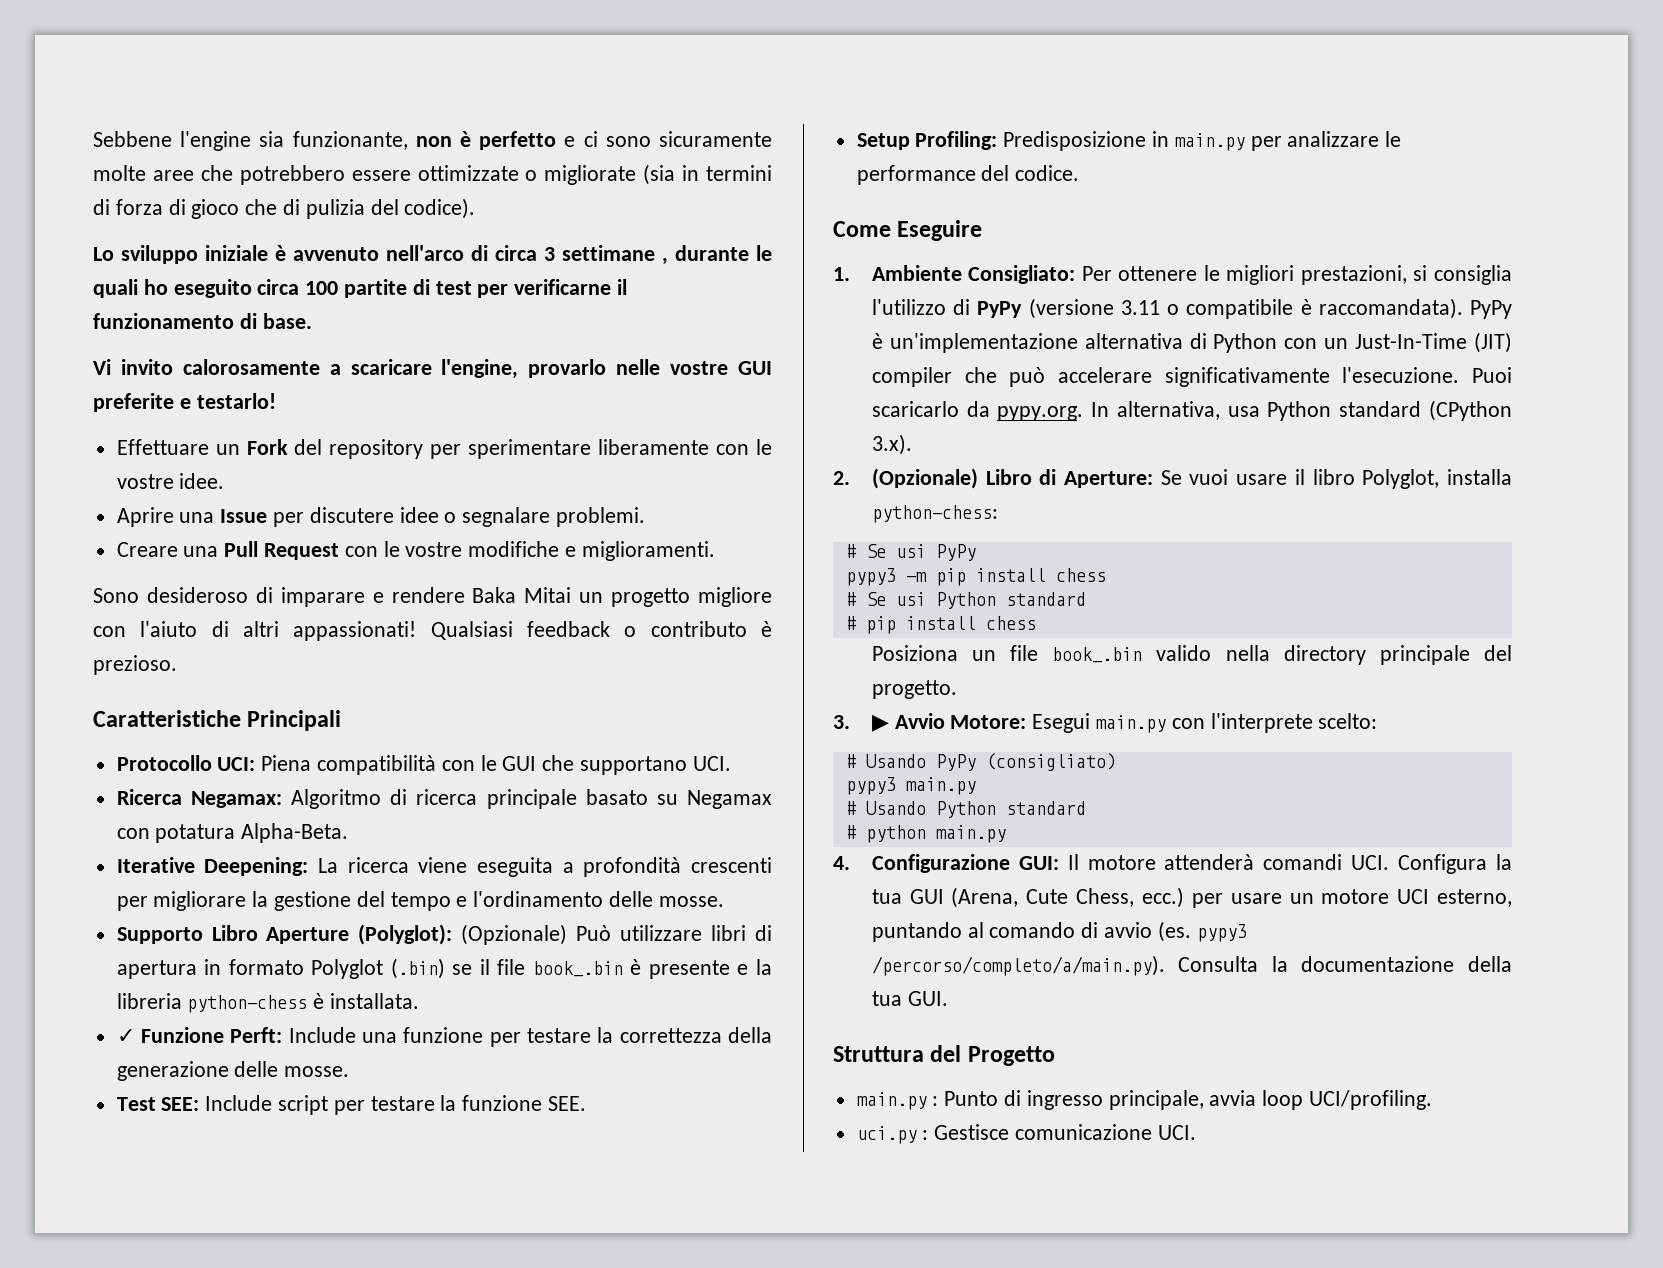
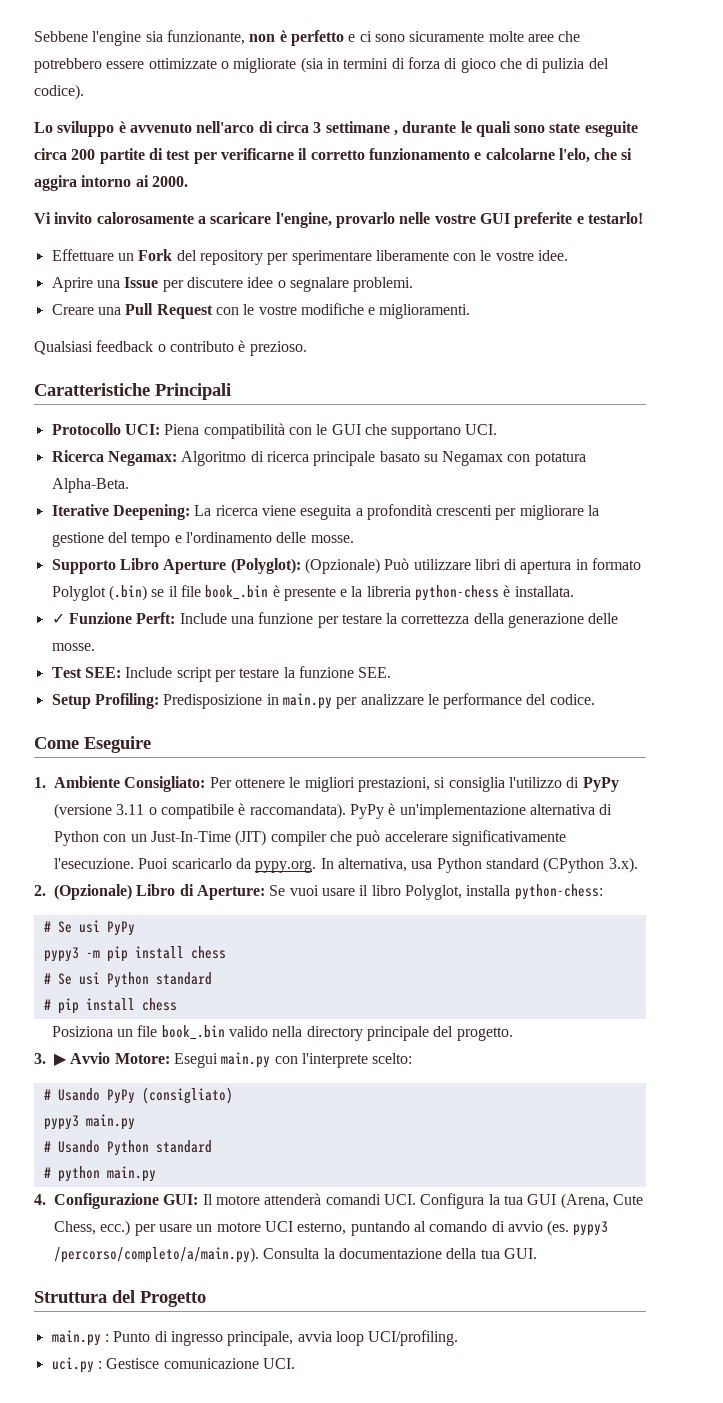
[205,245,268,261] iniziale -> (115, 129) none
[143,279,339,298] ho eseguito circa 100 -> [514,121,638,137] [34,148,96,160] sono state eseguite circa 200
[93,313,312,329] funzionamento di base. -> [310,148,633,163] [34,175,188,191] corretto funzionamento e calcolarne l'elo, che si aggira intorno ai 2000.
[93,587,772,607] [93,621,417,641] Sono desideroso di imparare e rendere Baka Mitai un progetto migliore con l'aiuto di altri appassionati! -> (471, 311) none

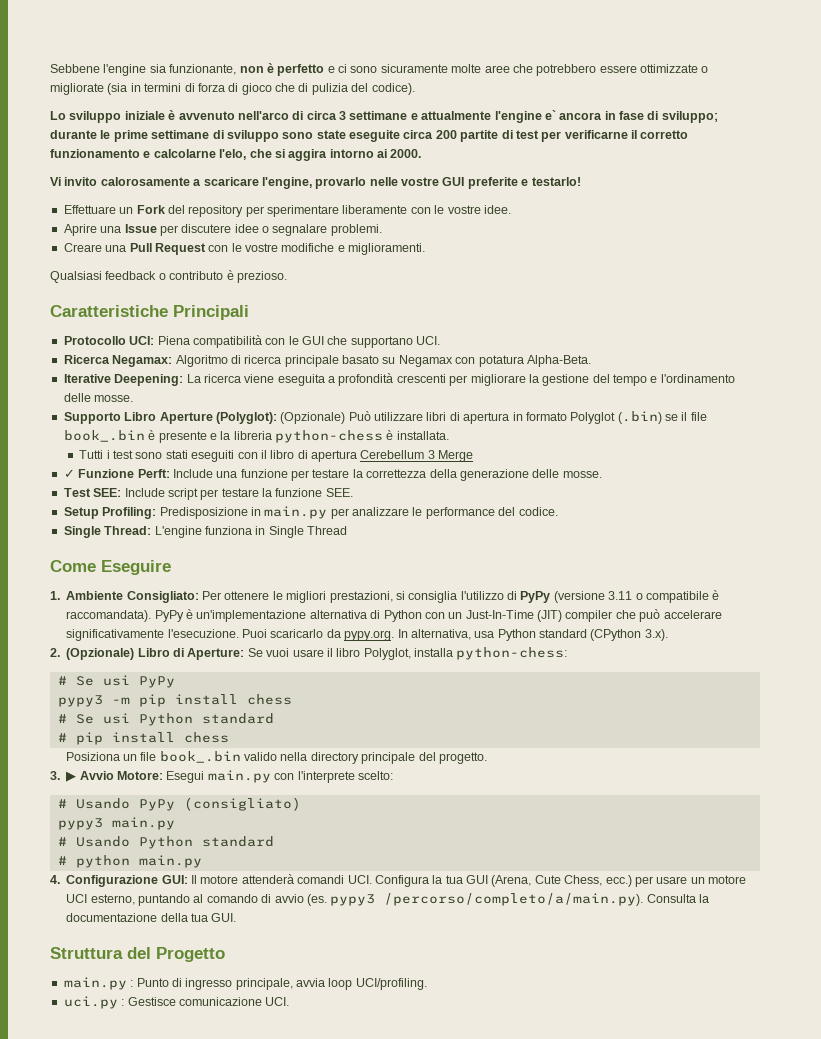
(115, 129) none -> [124,111,165,120] iniziale
[393,121,511,137] , durante le quali -> [410,110,718,123] [50,130,279,142] e attualmente l'engine e` ancora in fase di sviluppo; durante le prime settimane di sviluppo
(574, 591) none -> [79,450,474,462] // Tutti i test sono stati eseguiti con il libro di apertura Cerebellum 3 Merge
(595, 699) none -> [63,526,347,538] // Single Thread: L'engine funziona in Single Thread

